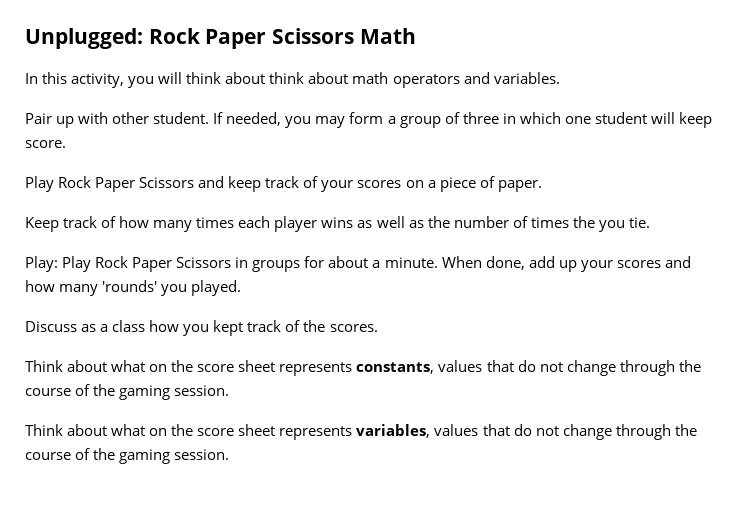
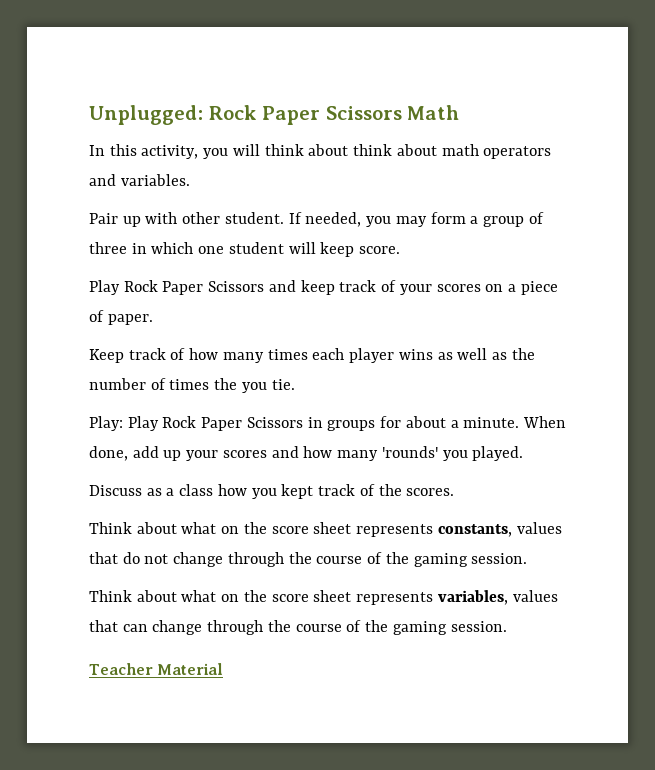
[513,424,697,440] [25,448,230,464] do not change through the course of the gaming session. -> [122,620,507,635] [89,663,224,675] can change through the course of the gaming session. // Teacher Material

